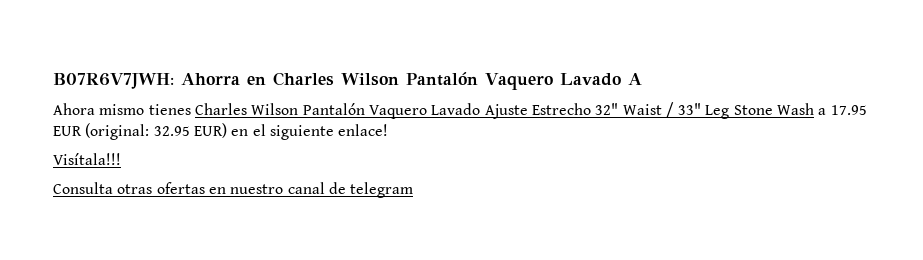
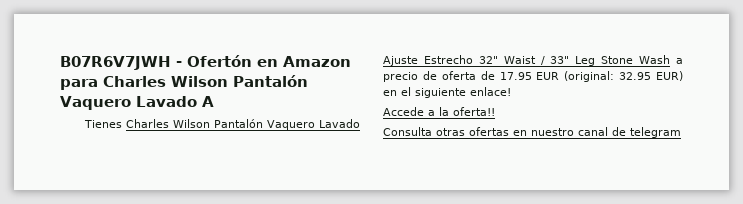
[53,73,266,89] B07R6V7JWH: Ahorra en -> [60,55,351,70] [60,79,98,90] B07R6V7JWH - Ofertón en Amazon para
[53,103,191,115] Ahora mismo tienes -> [83,120,122,128] Tienes
(827, 111) none -> [383,71,495,82] precio de oferta de
[53,153,121,165] Visítala!!! -> [383,107,495,116] Accede a la oferta!!

